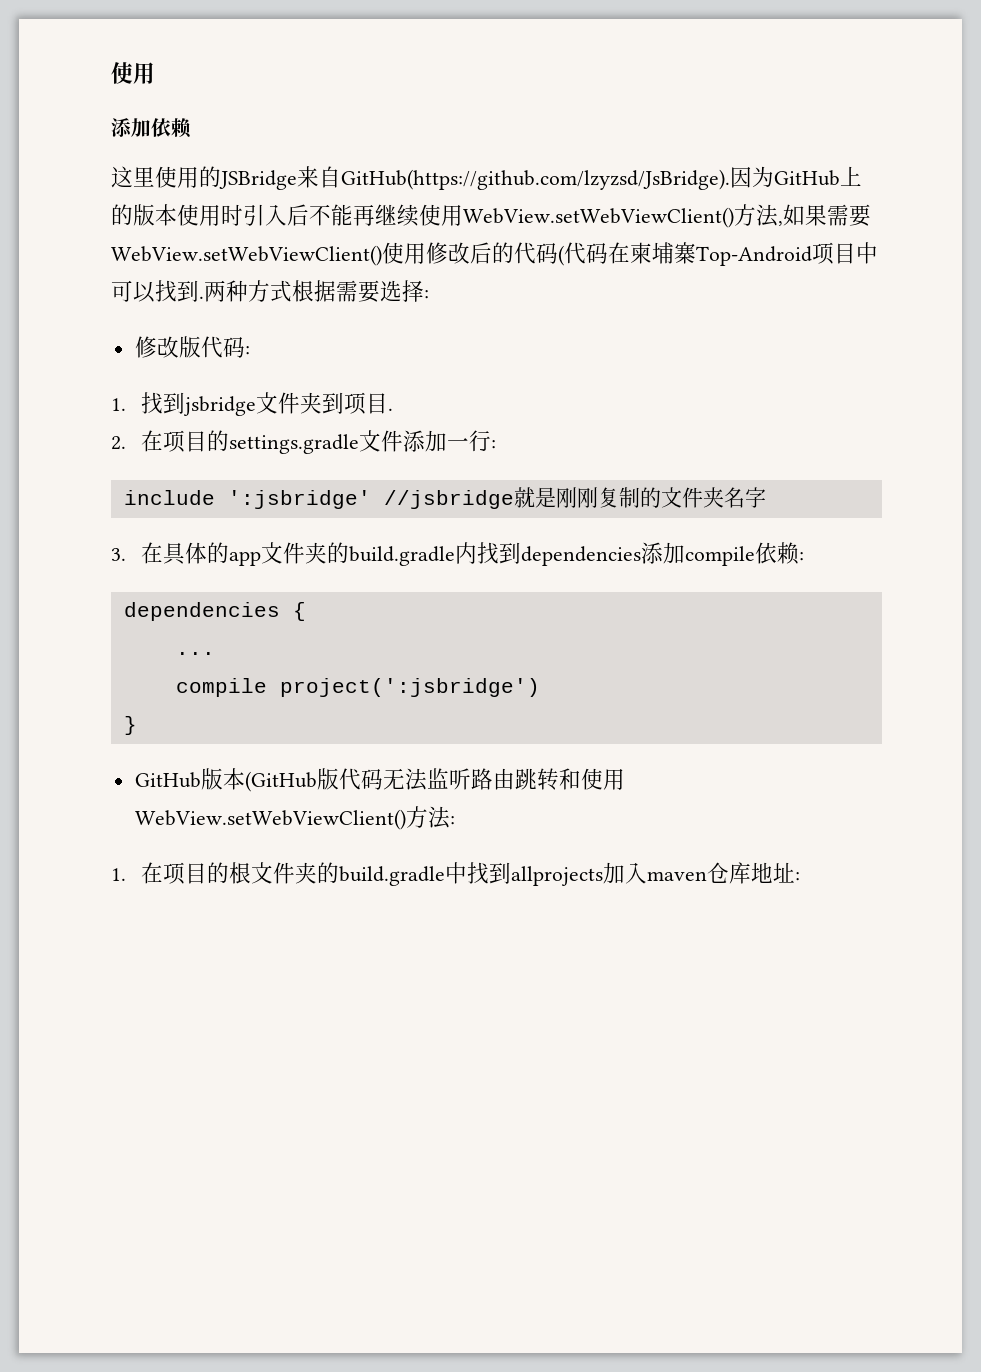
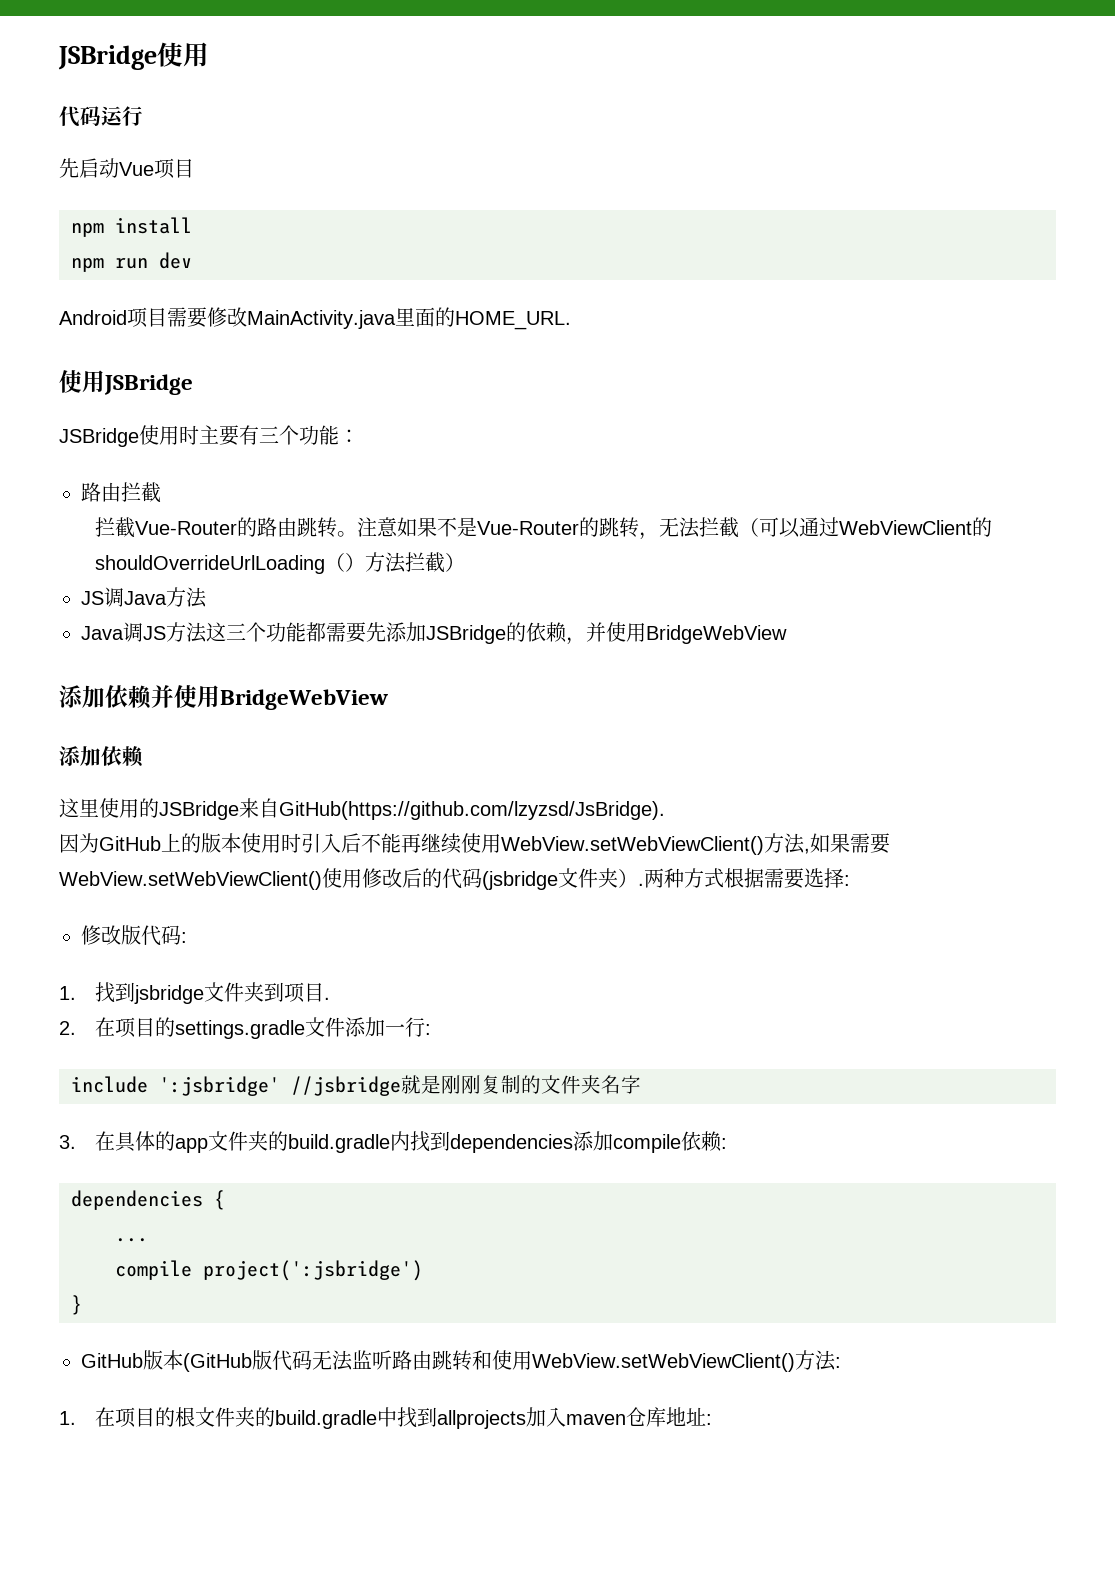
[111,62,155,84] 使用 -> [58,42,209,70] [59,106,143,127] [59,158,194,179] [71,217,192,237] [71,252,192,272] [59,307,571,330] [59,370,193,395] [59,425,359,447] [81,482,161,503] [95,517,993,540] [95,552,466,574] [81,587,207,608] [81,622,787,645] [59,685,388,710] JSBridge使用 // 代码运行 // 先启动Vue项目 // npm install // npm run dev // Android项目需要修改MainActivity.java里面的HOME_URL. // 使用JSBridge // JSBridge使用时主要有三个功能： // 路由拦截 // 拦截Vue-Router的路由跳转。注意如果不是Vue-Router的跳转，无法拦截（可以通过WebViewClient的shouldOverrideUrlLoading（）方法拦截） // JS调Java方法 // Java调JS方法这三个功能都需要先添加JSBridge的依赖，并使用BridgeWebView // 添加依赖并使用BridgeWebView
(730, 179) none -> (665, 810) //
[558,242,878,266] [111,280,199,303] (代码在柬埔寨Top-Android项目中可以找到 -> [482,868,638,890] (jsbridge文件夹）

